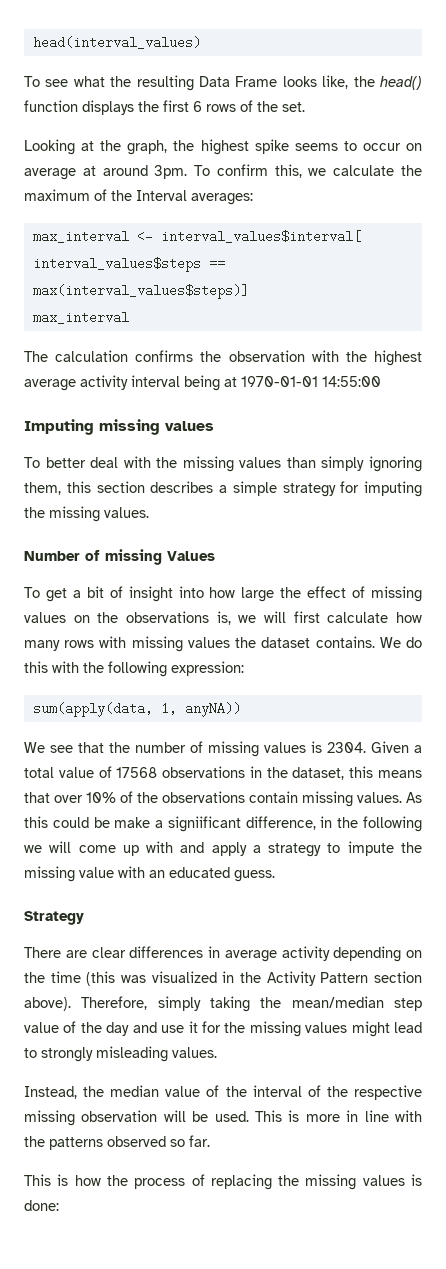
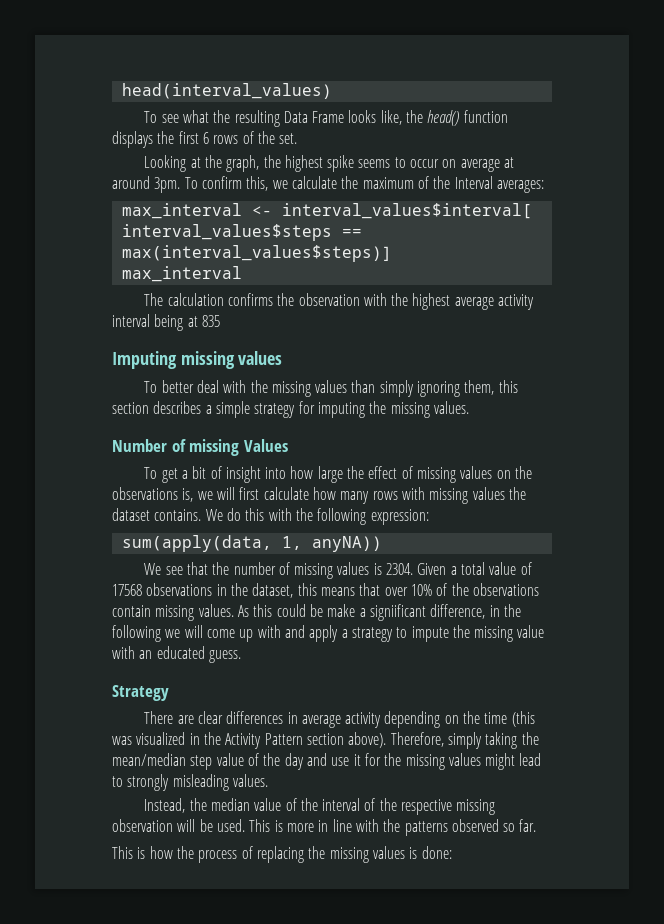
[241,376,381,387] 1970-01-01 14:55:00 -> [201,315,220,327] 835

